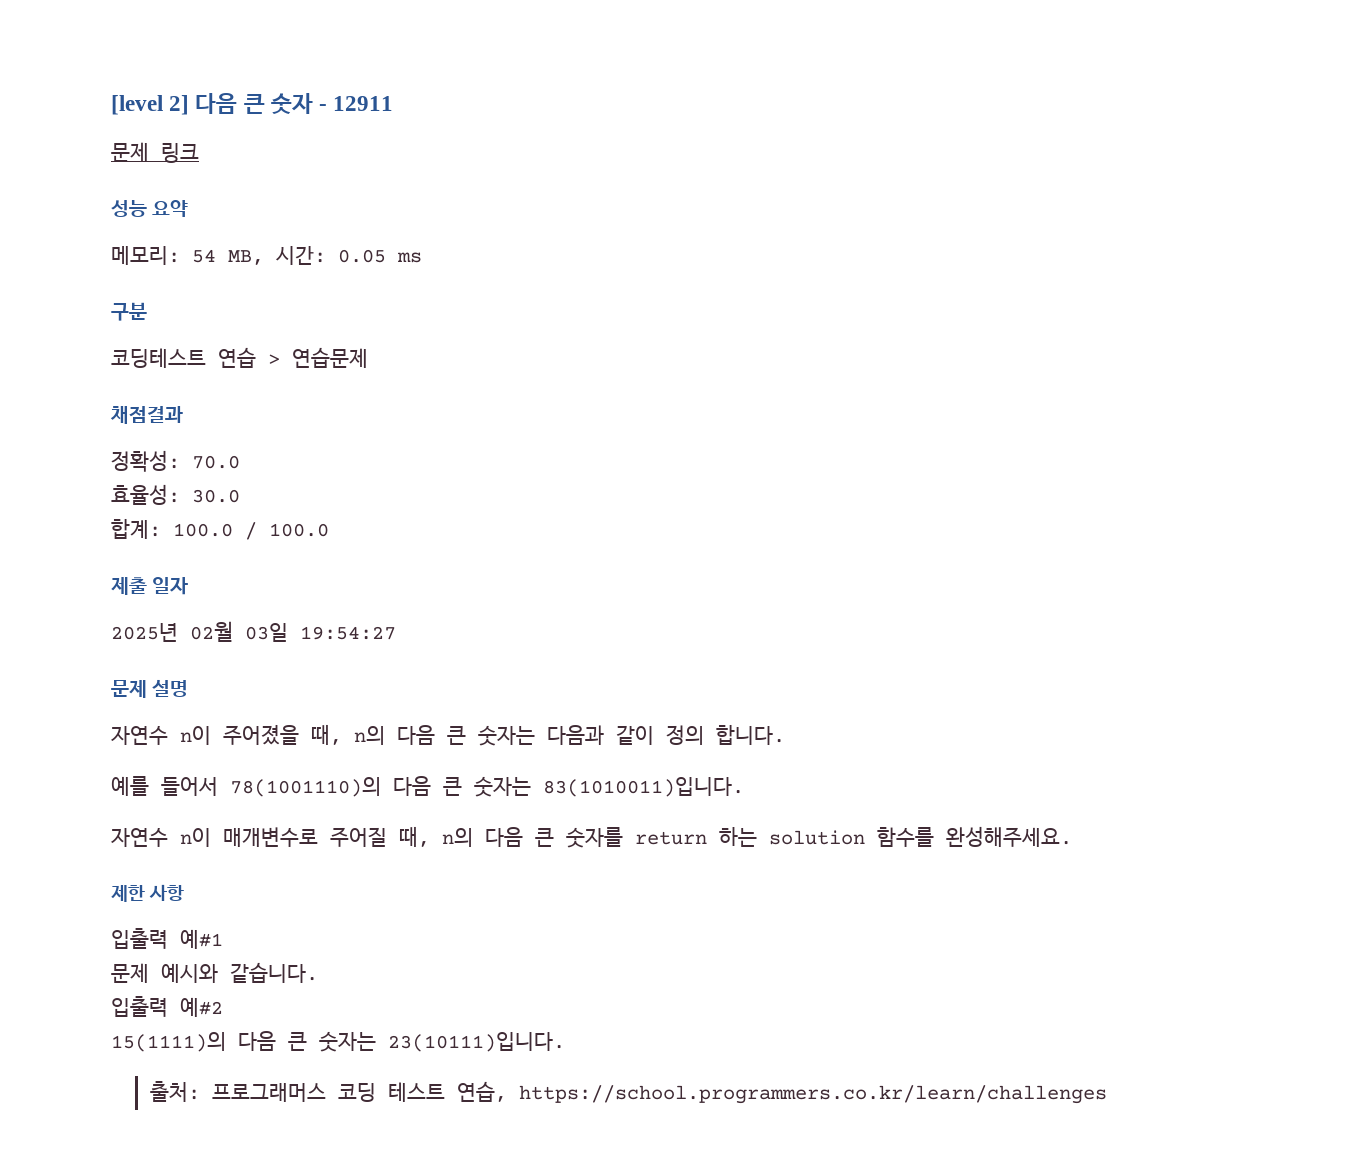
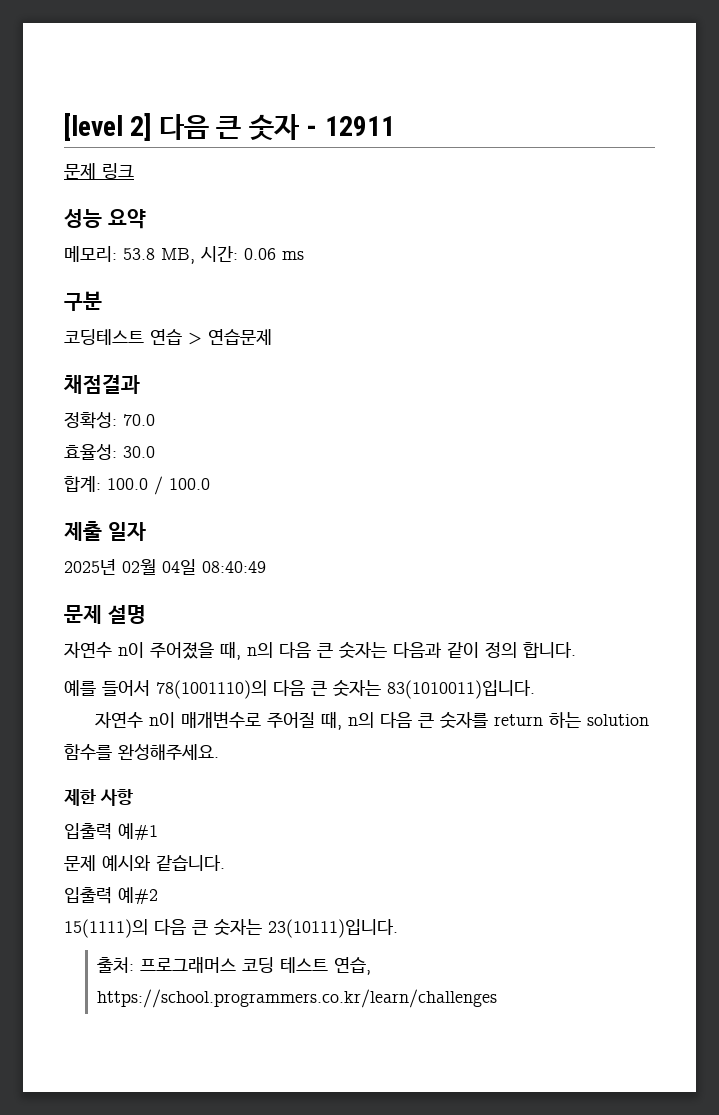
[192,249,216,263] 54 -> [123,248,155,260] 53.8
[338,249,386,263] 0.05 -> [244,248,276,260] 0.06
[245,623,396,642] 03일 19:54:27 -> [162,559,266,575] 04일 08:40:49

